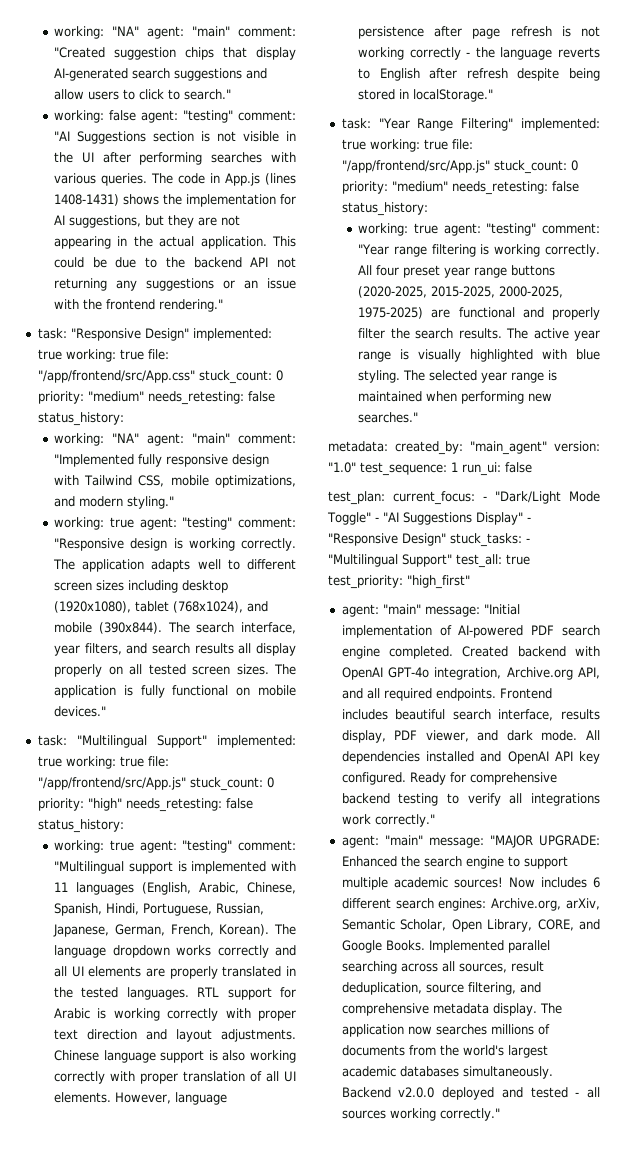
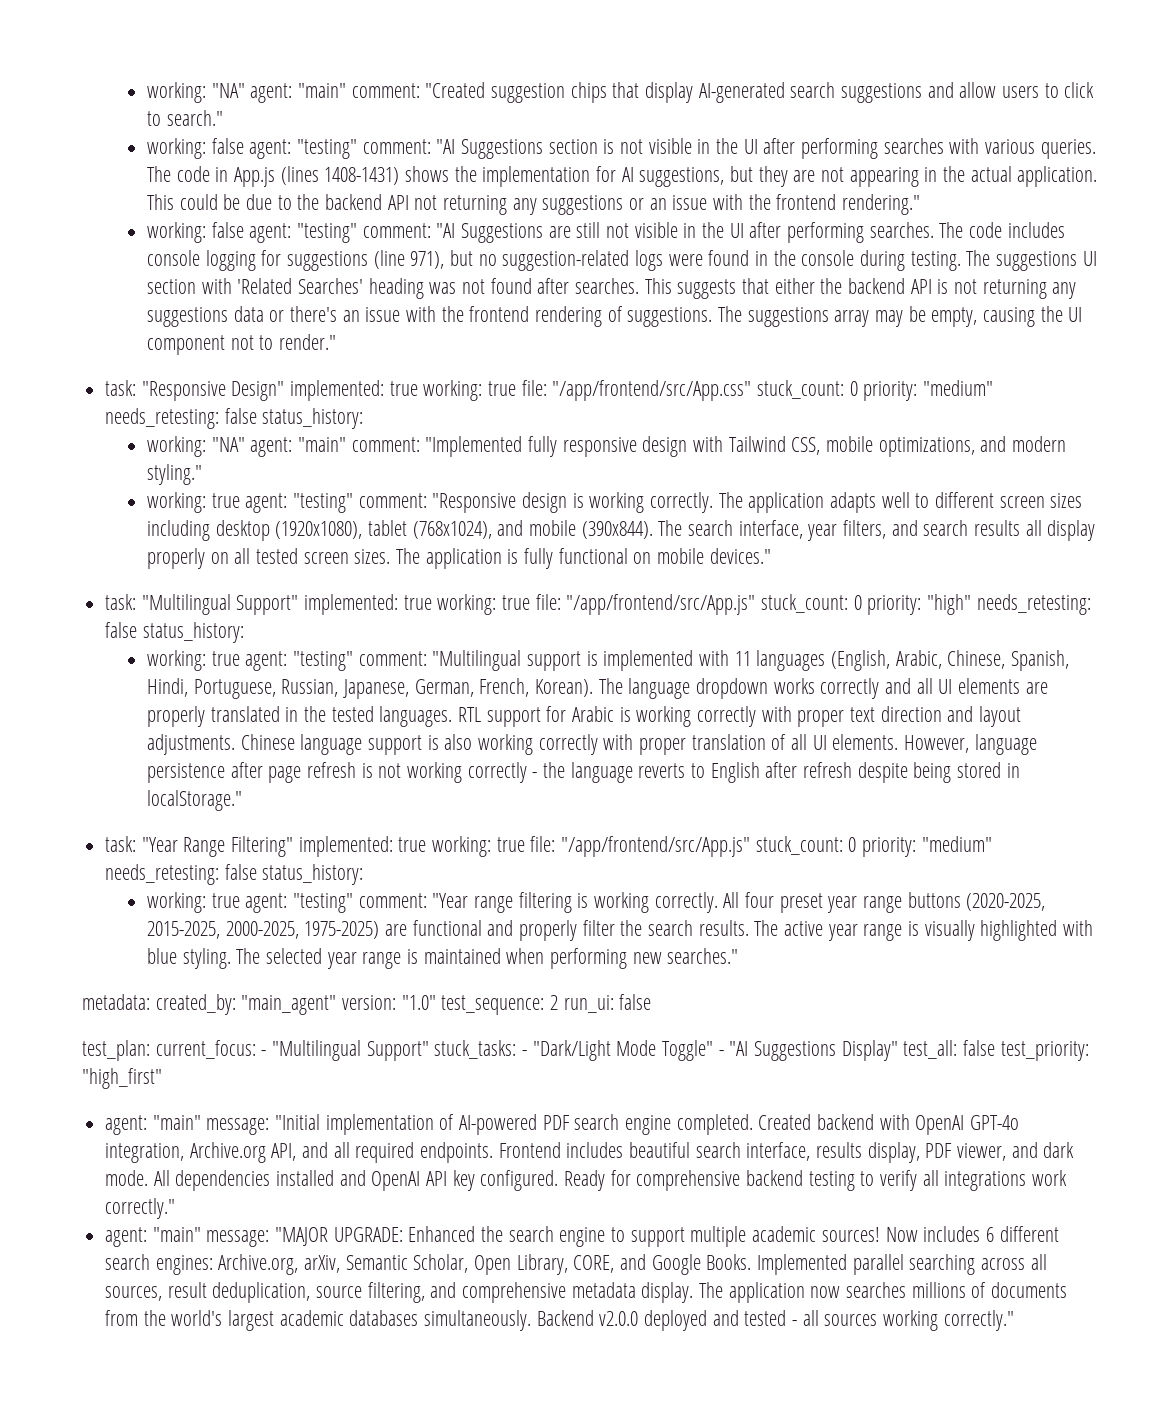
(223, 305) none -> [146,222,1065,243] [146,250,1097,271] [146,278,1077,299] [146,306,1083,327] [146,334,336,355] // working: false agent: "testing" comment: "AI Suggestions are still not visible in the UI after performing searches. The code includes console logging for suggestions (line 971), but no suggestion-related logs were found in the console during testing. The suggestions UI section with 'Related Searches' heading was not found after searches. This suggests that either the backend API is not returning any suggestions data or there's an issue with the frontend rendering of suggestions. The suggestions array may be empty, causing the UI component not to render."
[451,462,458,472] 1 -> [550,995,559,1010] 2
(487, 498) none -> [272,1040,528,1061] "Multilingual Support" stuck_tasks: -
[526,517,531,522] [328,533,530,547] [328,554,530,568] - "Responsive Design" stuck_tasks: - "Multilingual Support" test_all: true -> [903,1040,996,1059] test_all: false

